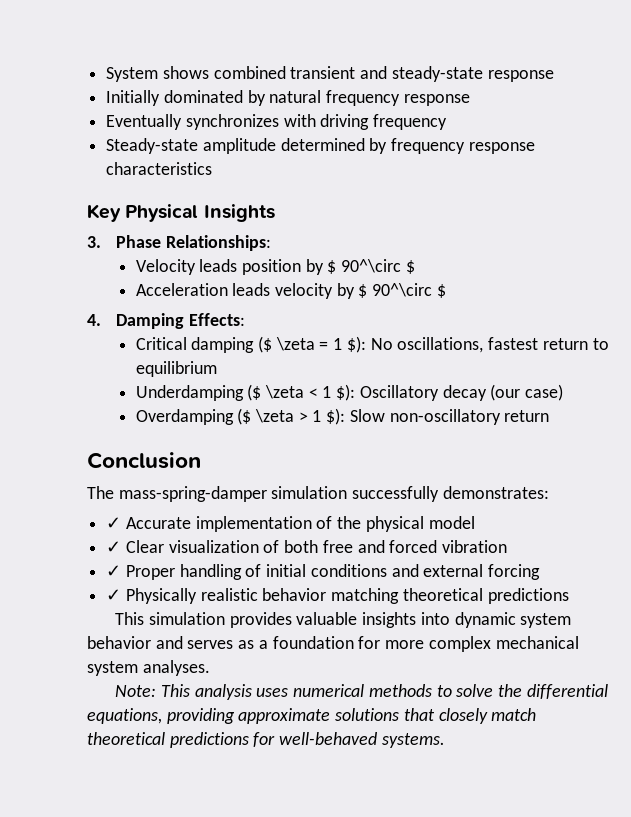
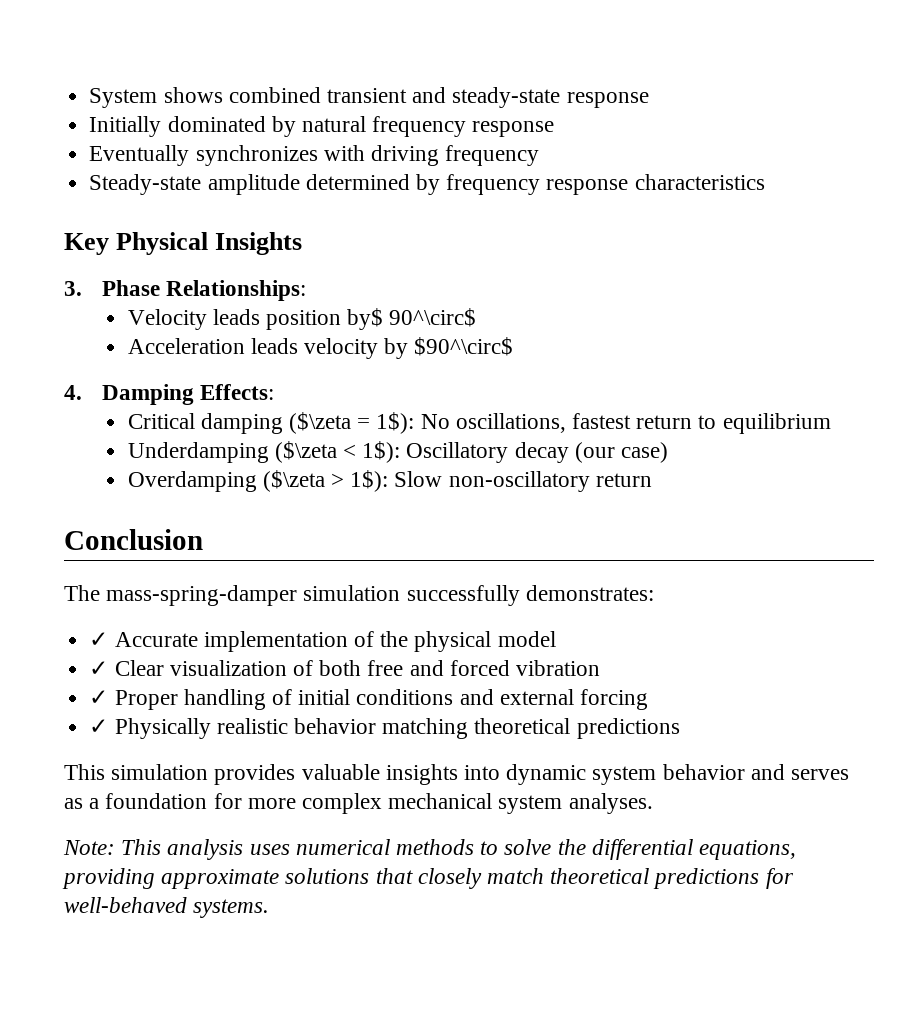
[305,259,415,275] by $ 90^\circ $ -> [347,308,477,330] by$ 90^\circ$
[358,283,446,298] $ 90^\circ $ -> [414,337,514,356] $90^\circ$
[257,336,366,353] ($ \zeta = 1 $): -> [288,412,415,434] ($\zeta = 1$):
[247,384,356,401] ($ \zeta < 1 $): -> [274,441,401,463] ($\zeta < 1$):
[237,408,346,425] ($ \zeta > 1 $): -> [262,470,389,492] ($\zeta > 1$):

